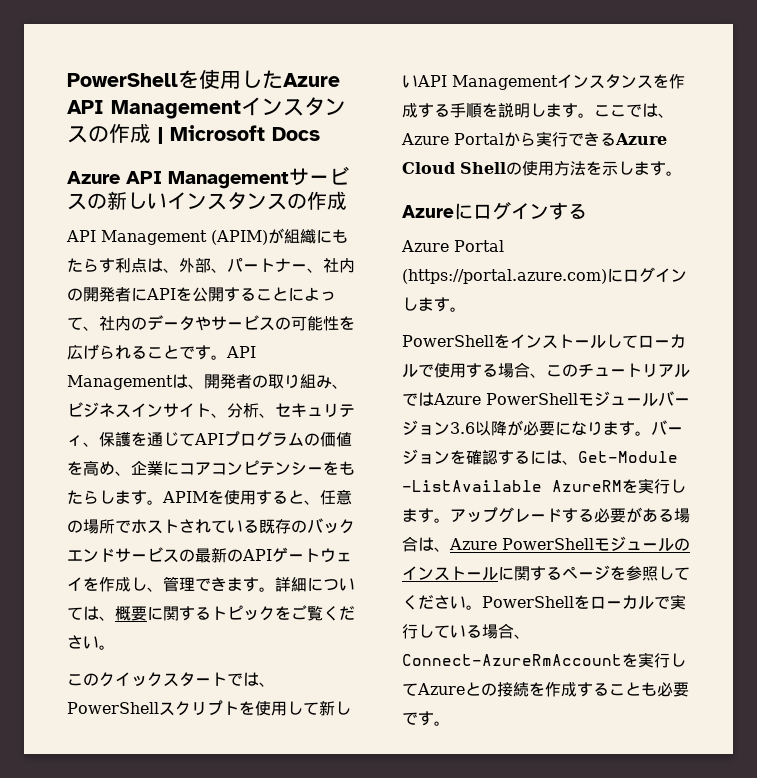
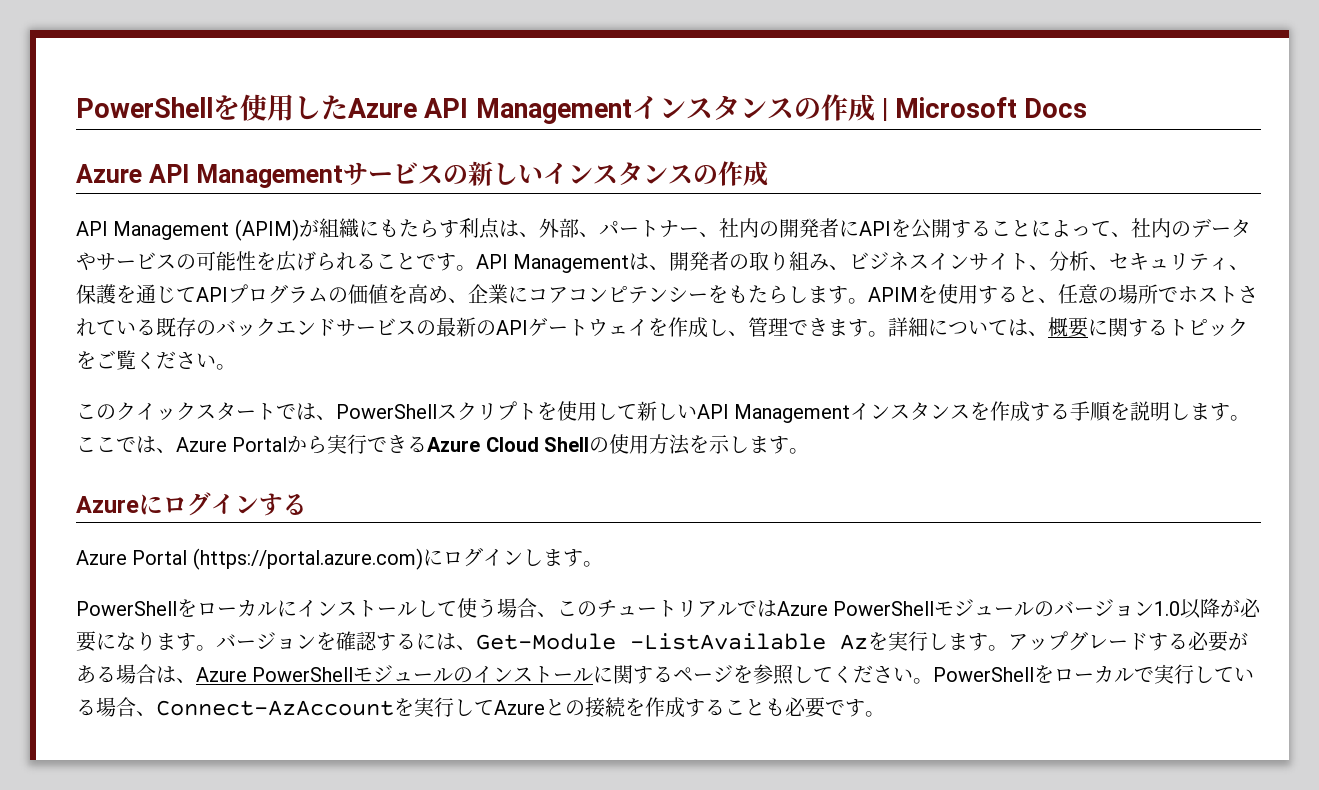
(510, 341) none -> [197,599,297,617] ローカルに
[638,334,686,348] [402,363,498,378] ローカルで使用する -> [457,598,497,618] 使う
[658,391,690,406] [402,420,475,435] バージョン3.6 -> [1034,599,1181,617] のバージョン1.0
[552,480,622,492] AzureRM -> [840,634,868,650] Az
[402,654,622,666] Connect-AzureRmAccount -> [156,700,394,716] Connect-AzAccount

